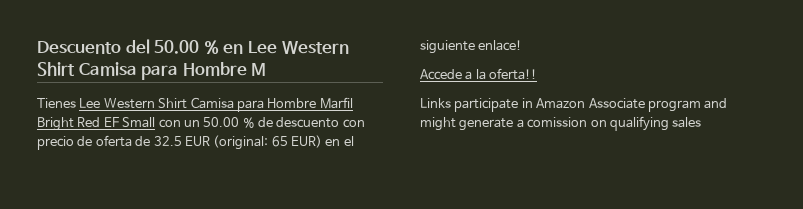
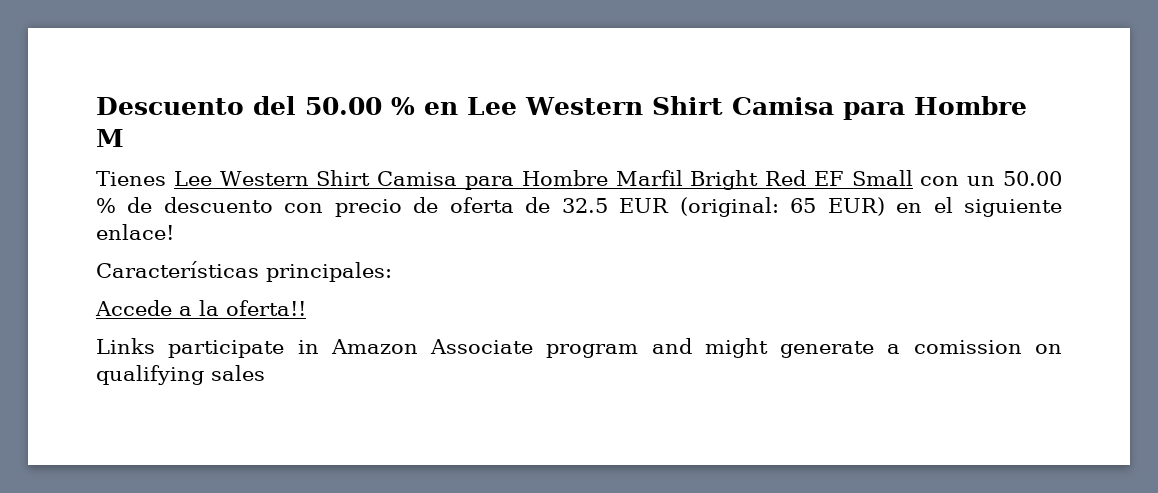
(523, 45) none -> [96,261,392,282] // Características principales:

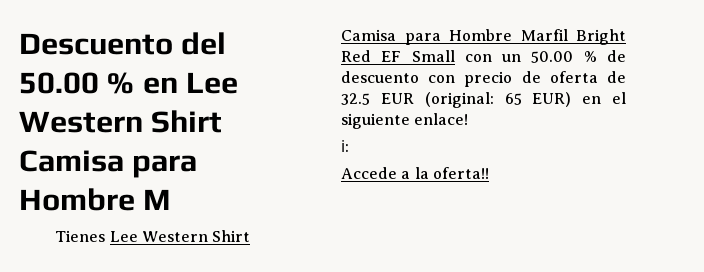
[96,261,392,282] Características principales: -> [341,140,349,152] ℹ:
[96,338,1062,358] [96,365,265,385] // Links participate in Amazon Associate program and might generate a comission on qualifying sales -> (489, 173) none

